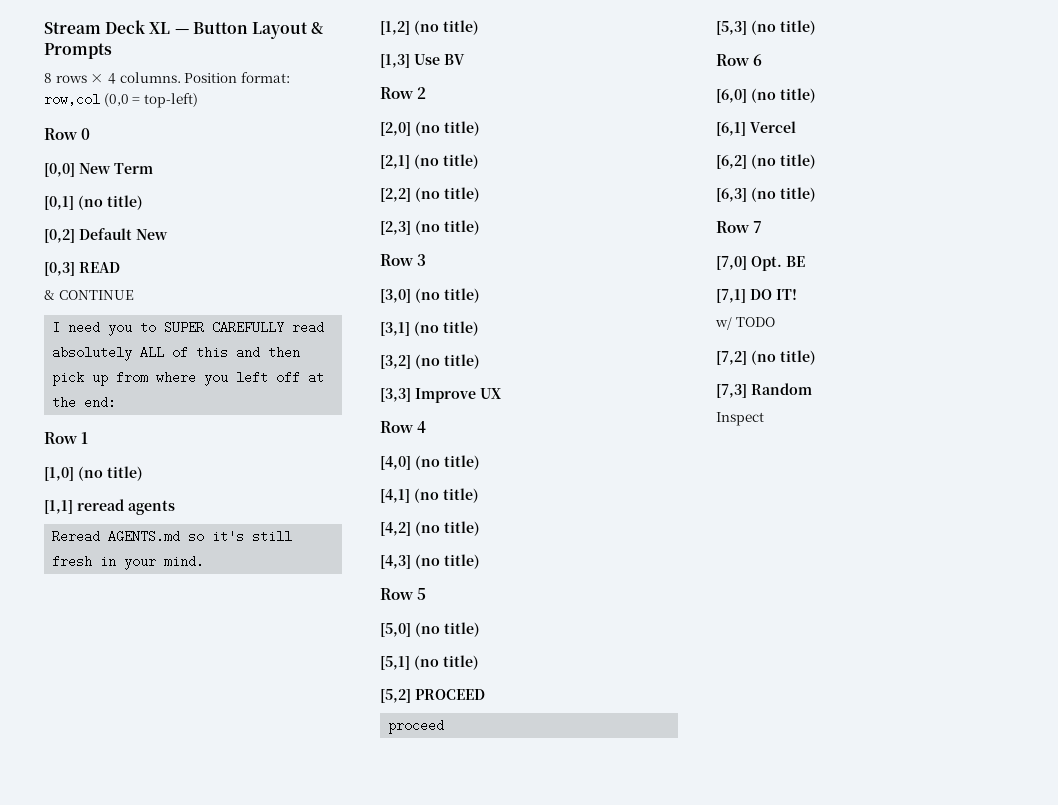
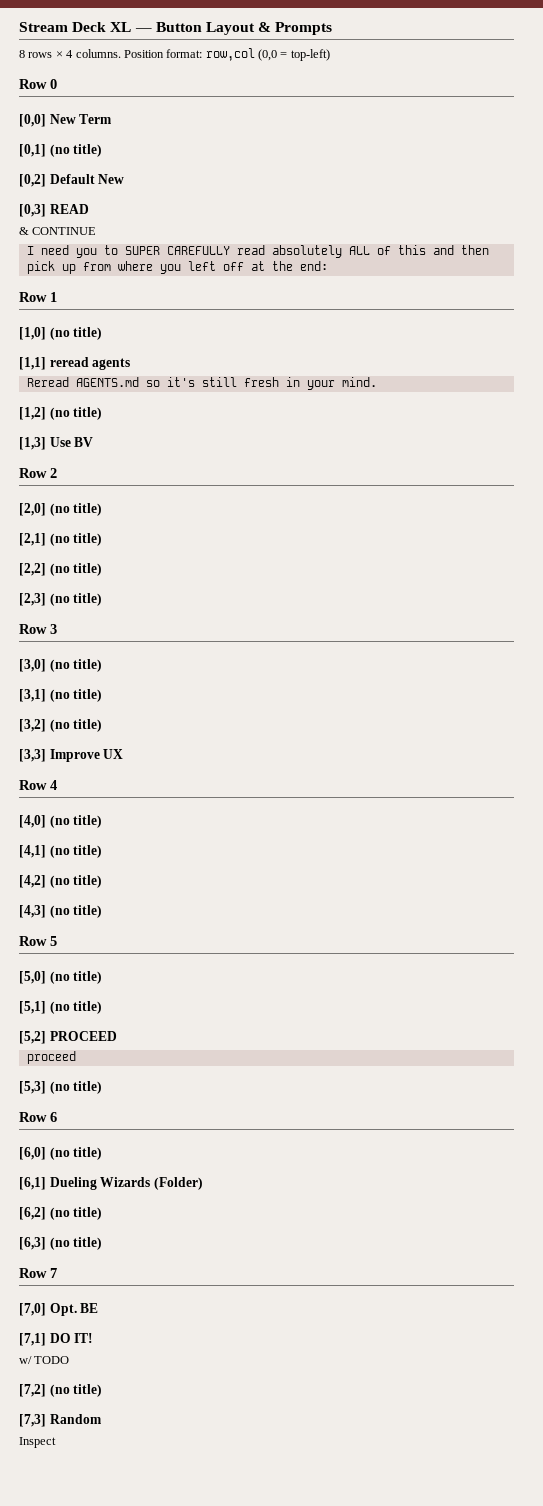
[750,121,796,133] Vercel -> [49,1177,203,1190] Dueling Wizards (Folder)

